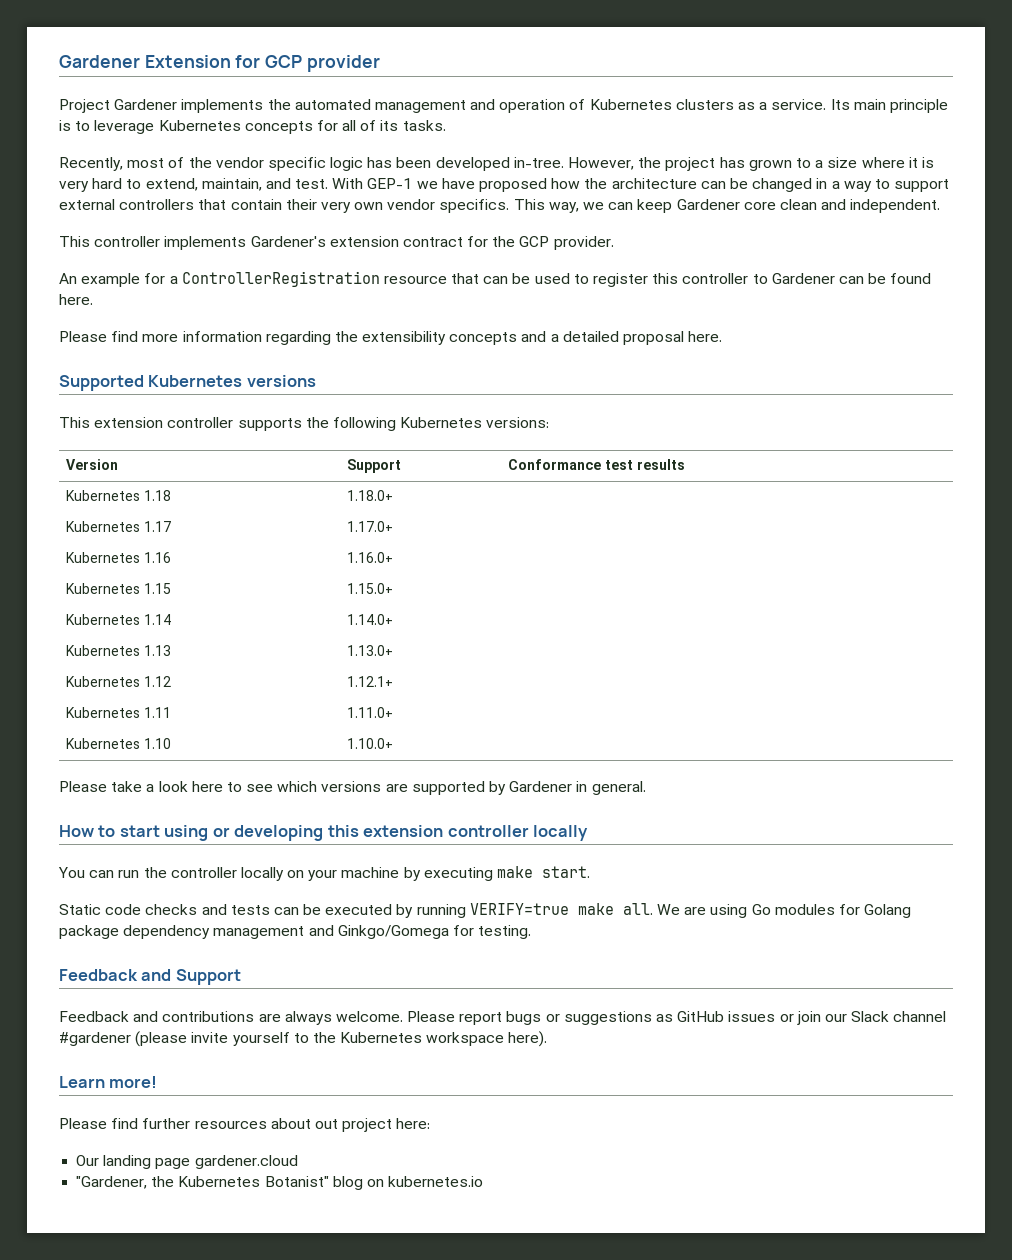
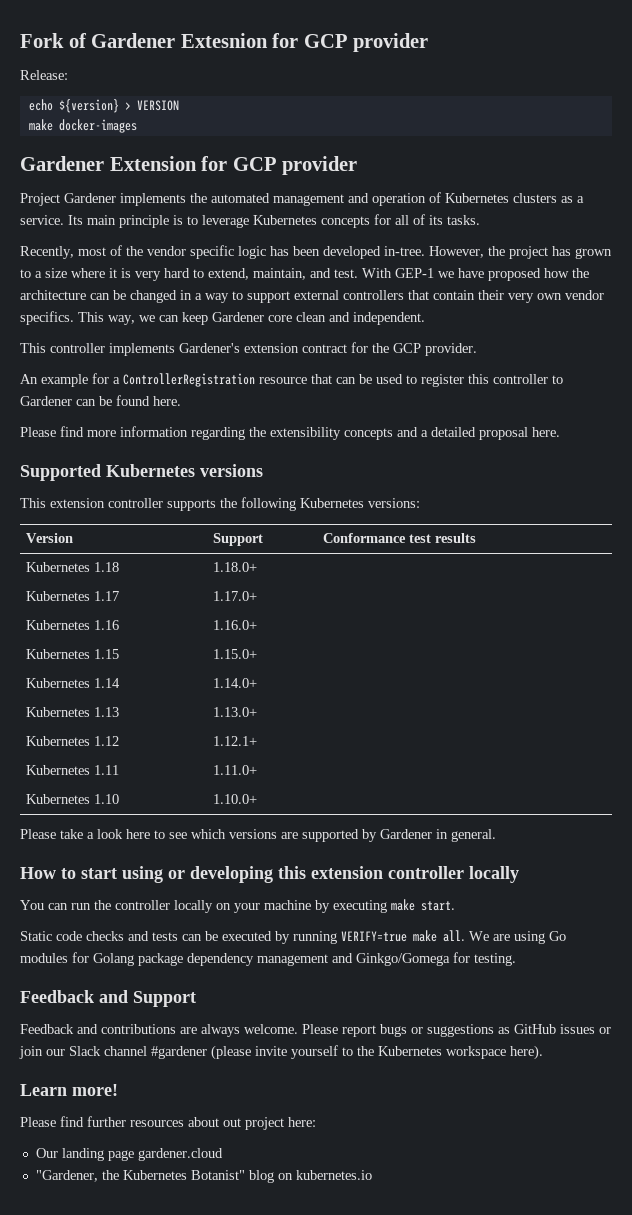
(59, 61) none -> [20,33,429,52] [20,70,68,80] [28,99,179,113] [28,119,137,133] Fork of Gardener Extesnion for GCP provider // Release: // echo ${version} > VERSION // make docker-images //

